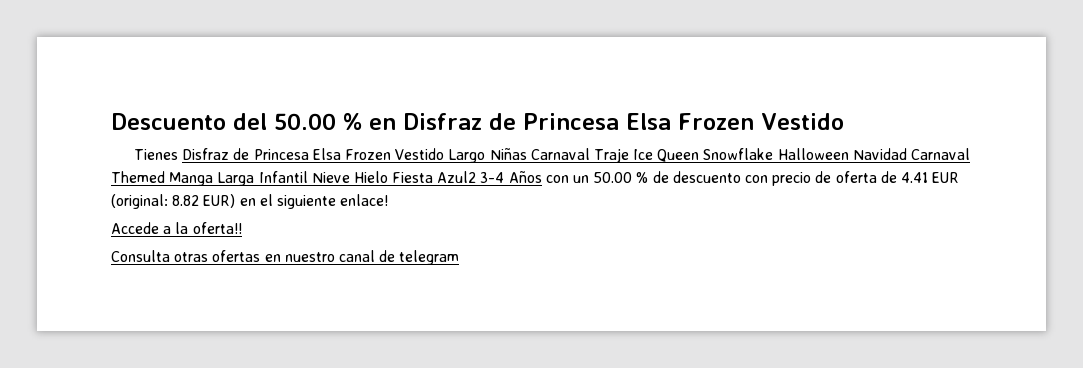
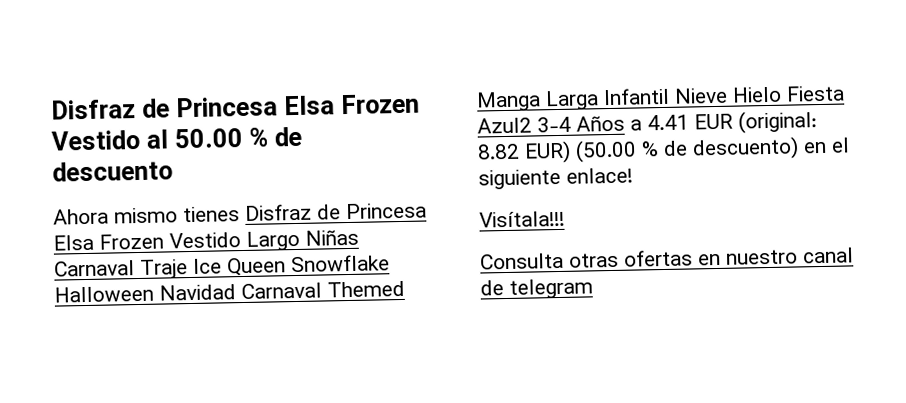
[111,113,844,130] [134,149,179,160] Descuento del 50.00 % en Disfraz de Princesa Elsa Frozen Vestido // Tienes -> [51,93,420,120] [51,126,302,151] [52,160,173,182] [53,206,240,225] Disfraz de Princesa Elsa Frozen Vestido al 50.00 % de descuento // Ahora mismo tienes
[545,171,897,186] con un 50.00 % de descuento con precio de oferta de -> [630,119,642,131] a
(236, 201) none -> [575,136,799,163] (50.00 % de descuento)
[111,222,242,234] Accede a la oferta!! -> [479,210,565,228] Visítala!!!

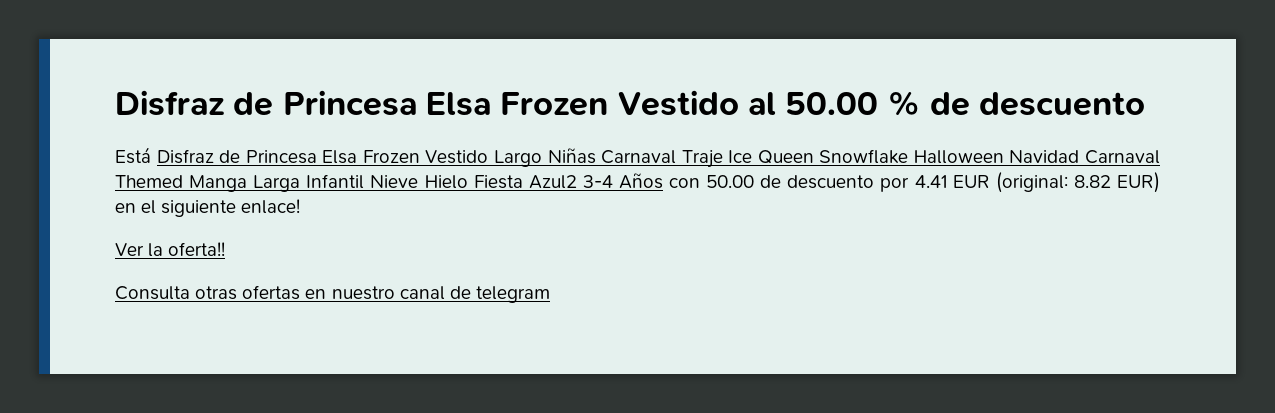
[53,206,240,225] Ahora mismo tienes -> [115,147,151,164] Está
[630,119,642,131] a -> [669,175,910,192] con 50.00 de descuento por
[575,136,799,163] (50.00 % de descuento) -> (1160, 182) none
[479,210,565,228] Visítala!!! -> [115,242,226,257] Ver la oferta!!

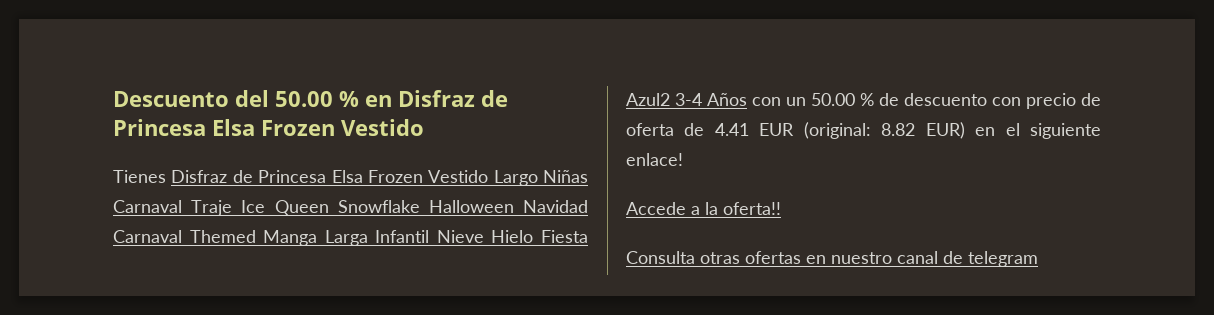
[115,90,1146,116] [115,147,151,164] Disfraz de Princesa Elsa Frozen Vestido al 50.00 % de descuento // Está -> [113,90,508,107] [113,119,424,136] [113,170,166,183] Descuento del 50.00 % en Disfraz de Princesa Elsa Frozen Vestido // Tienes
[706,175,910,192] 50.00 de descuento por -> [786,93,1101,109] [626,123,705,136] un 50.00 % de descuento con precio de oferta de
[115,243,144,256] Ver -> [626,202,700,215] Accede a

